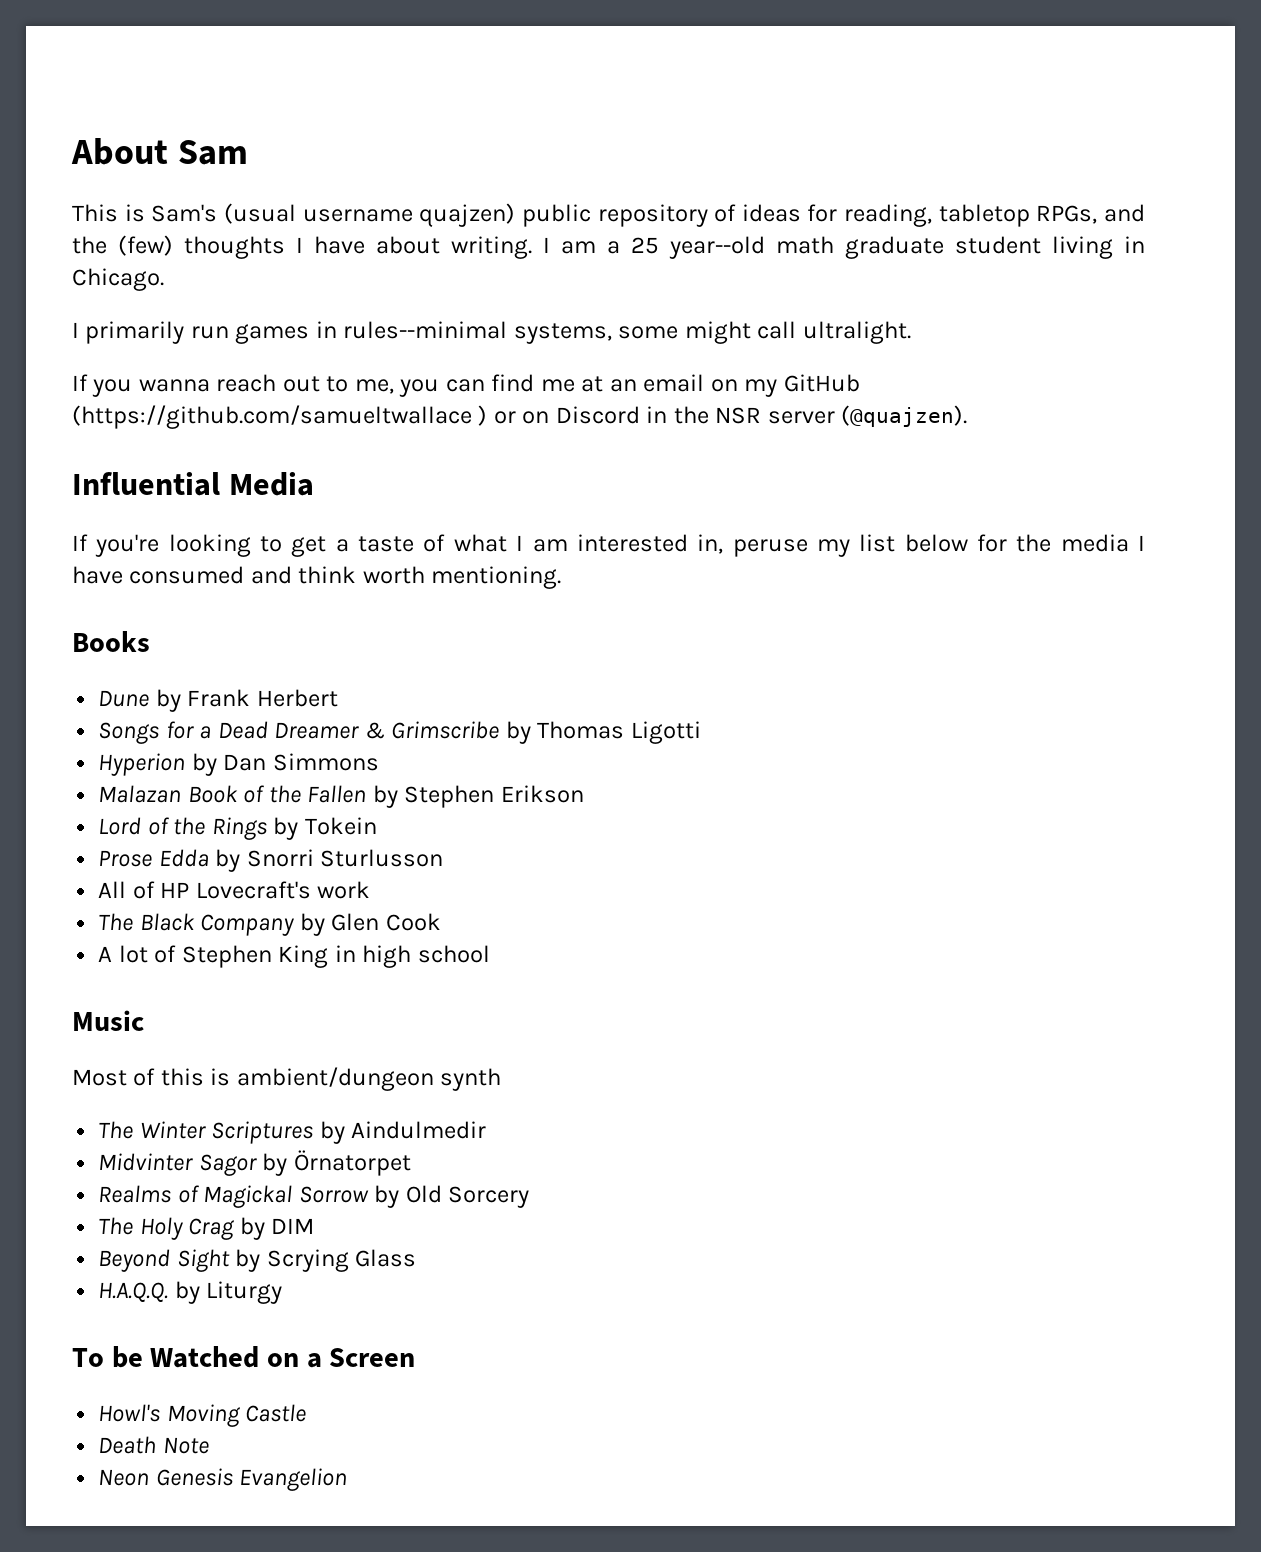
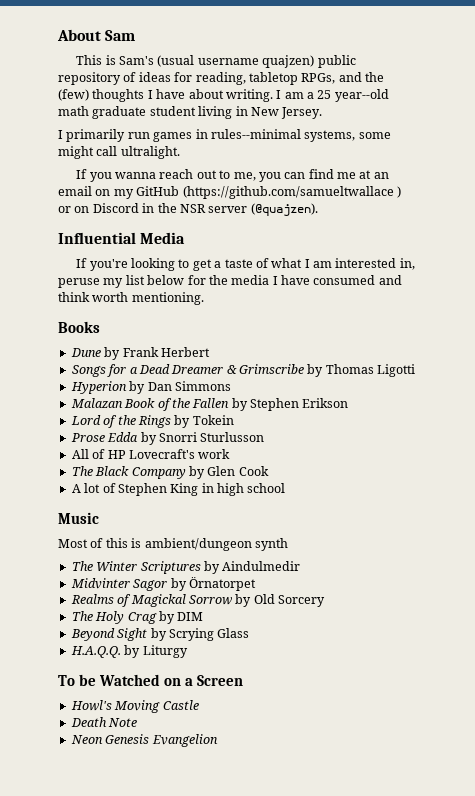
[72,268,164,291] Chicago. -> [250,107,323,119] New Jersey.

